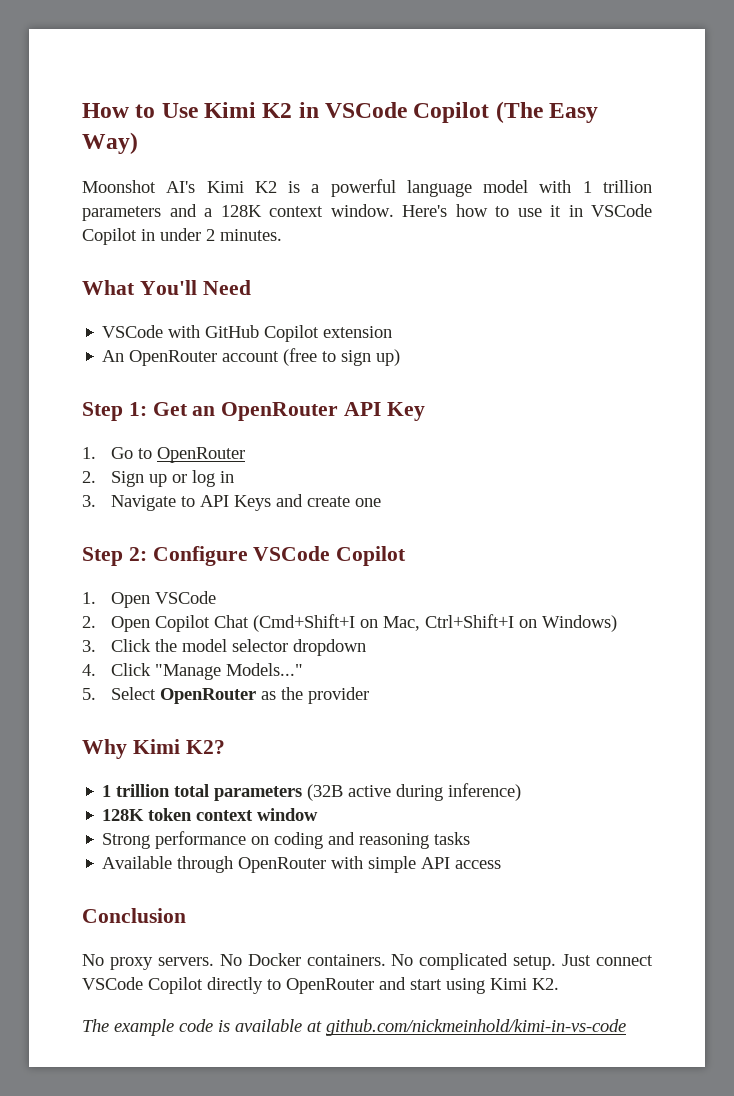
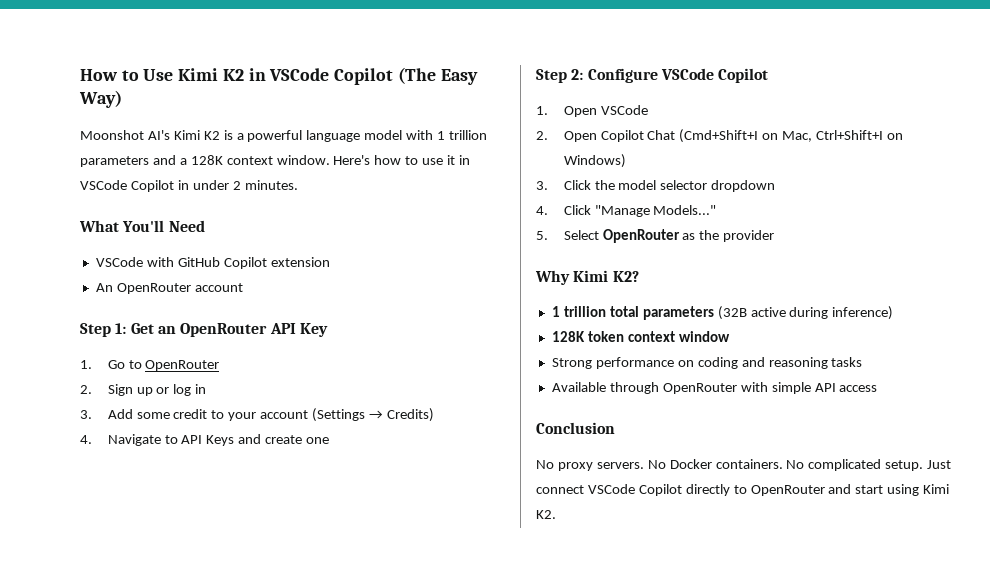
[283,348,401,366] (free to sign up) -> (243, 287) none
(96, 501) none -> [107,408,434,422] [80,435,92,444] Add some credit to your account (Settings → Credits) // 4.
[82,1019,626,1036] // The example code is available at github.com/nickmeinhold/kimi-in-vs-code -> (556, 514) none

